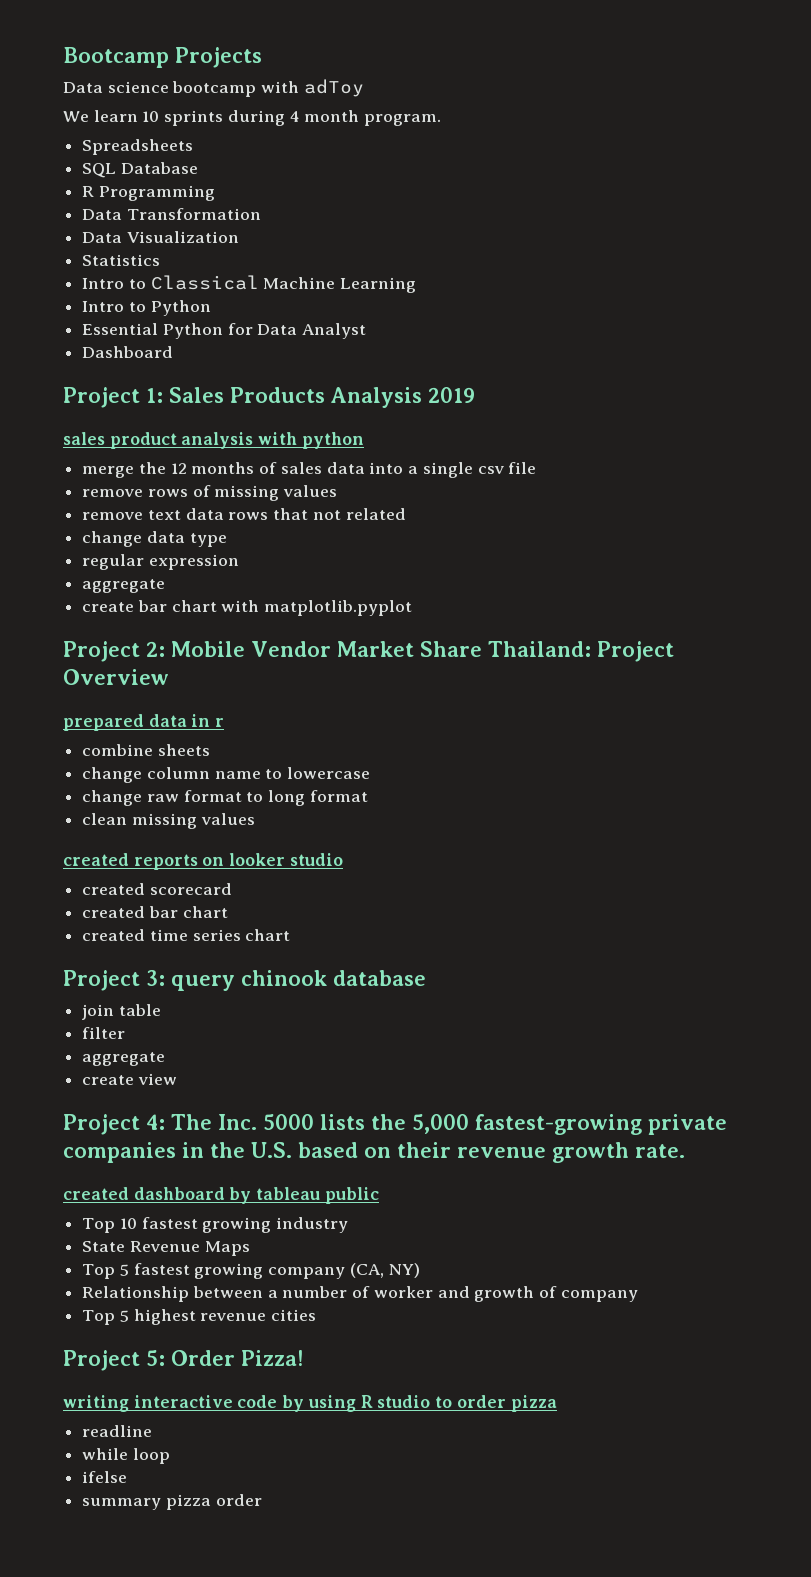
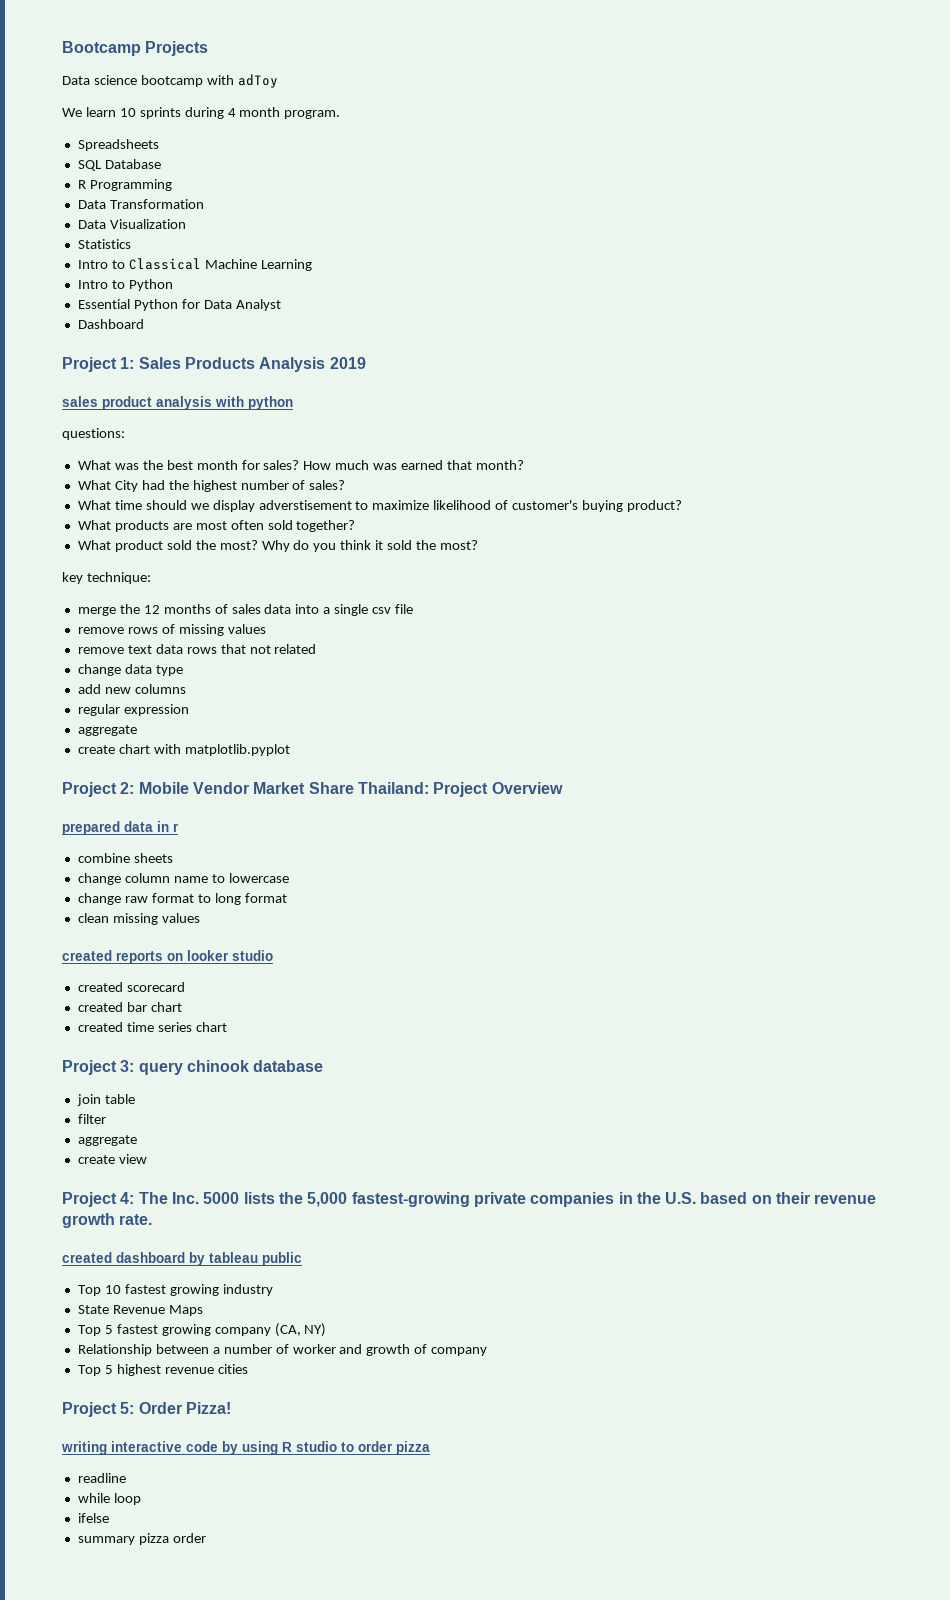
(364, 440) none -> [62,428,125,440] [77,460,524,470] [77,480,346,492] [77,500,682,512] [77,520,356,532] [77,540,478,552] [62,572,151,584] // questions: // What was the best month for sales? How much was earned that month? // What City had the highest number of sales? // What time should we display adverstisement to maximize likelihood of customer's buying product? // What products are most often sold together? // What product sold the most? Why do you think it sold the most? // key technique:
(227, 540) none -> [77,684,186,694] // add new columns
[137,600,167,612] bar -> (115, 749) none

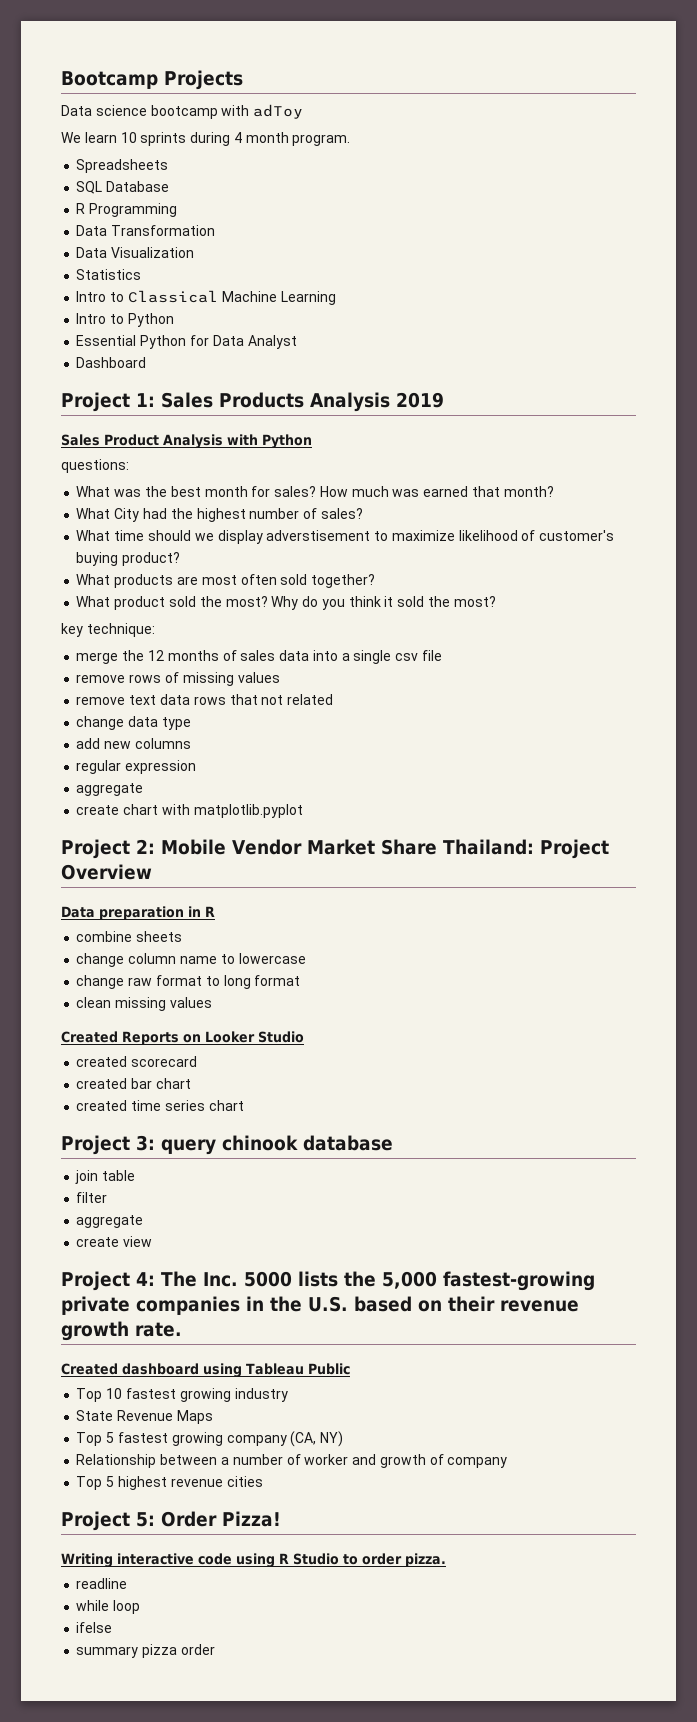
[62,396,293,410] sales product analysis with python -> [61,434,312,449] Sales Product Analysis with Python
[62,821,179,835] prepared data in r -> [61,906,215,920] Data preparation in R
[62,950,273,964] created reports on looker studio -> [61,1031,304,1045] Created Reports on Looker Studio
[62,1252,302,1266] created dashboard by tableau public -> [61,1363,350,1378] Created dashboard using Tableau Public
[61,1441,107,1455] writing -> [61,1553,113,1568] Writing
[222,1441,238,1455] by -> (232, 1559) none
[296,1441,337,1452] studio -> [293,1553,339,1565] Studio
[396,1441,430,1455] pizza -> [405,1553,446,1567] pizza.

